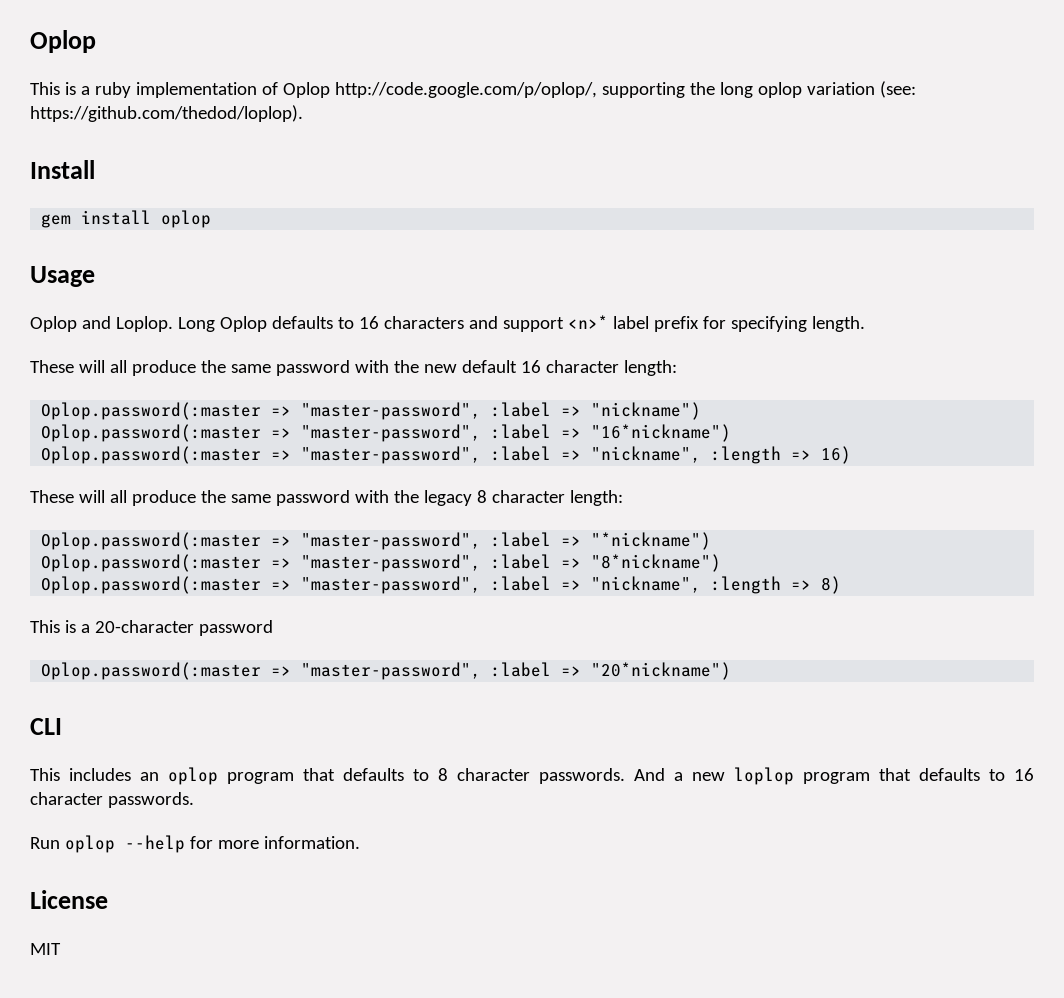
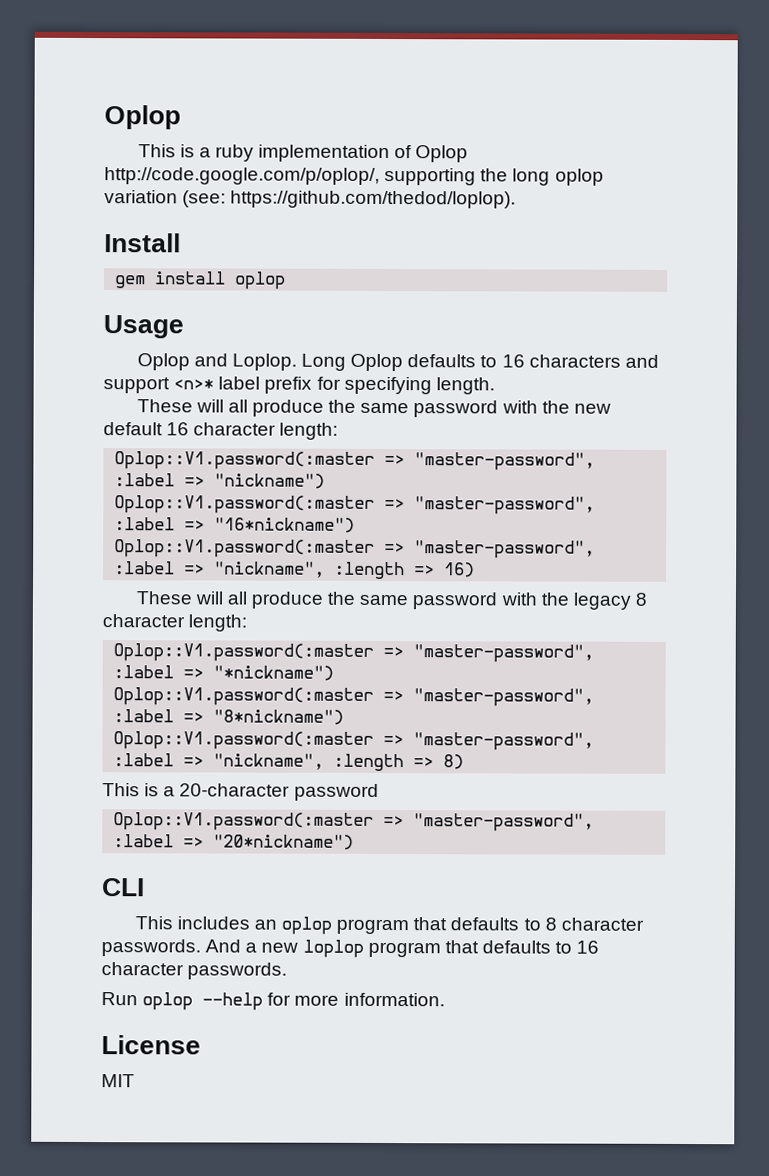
[41,402,262,420] Oplop.password(:master -> [114,451,376,470] Oplop::V1.password(:master
[41,424,262,442] Oplop.password(:master -> [114,495,376,514] Oplop::V1.password(:master
[41,446,262,464] Oplop.password(:master -> [114,539,376,558] Oplop::V1.password(:master
[41,532,262,550] Oplop.password(:master -> [113,643,375,662] Oplop::V1.password(:master
[41,554,262,572] Oplop.password(:master -> [113,687,375,706] Oplop::V1.password(:master
[41,576,262,594] Oplop.password(:master -> [113,731,375,750] Oplop::V1.password(:master
[41,662,262,680] Oplop.password(:master -> [113,812,375,831] Oplop::V1.password(:master

